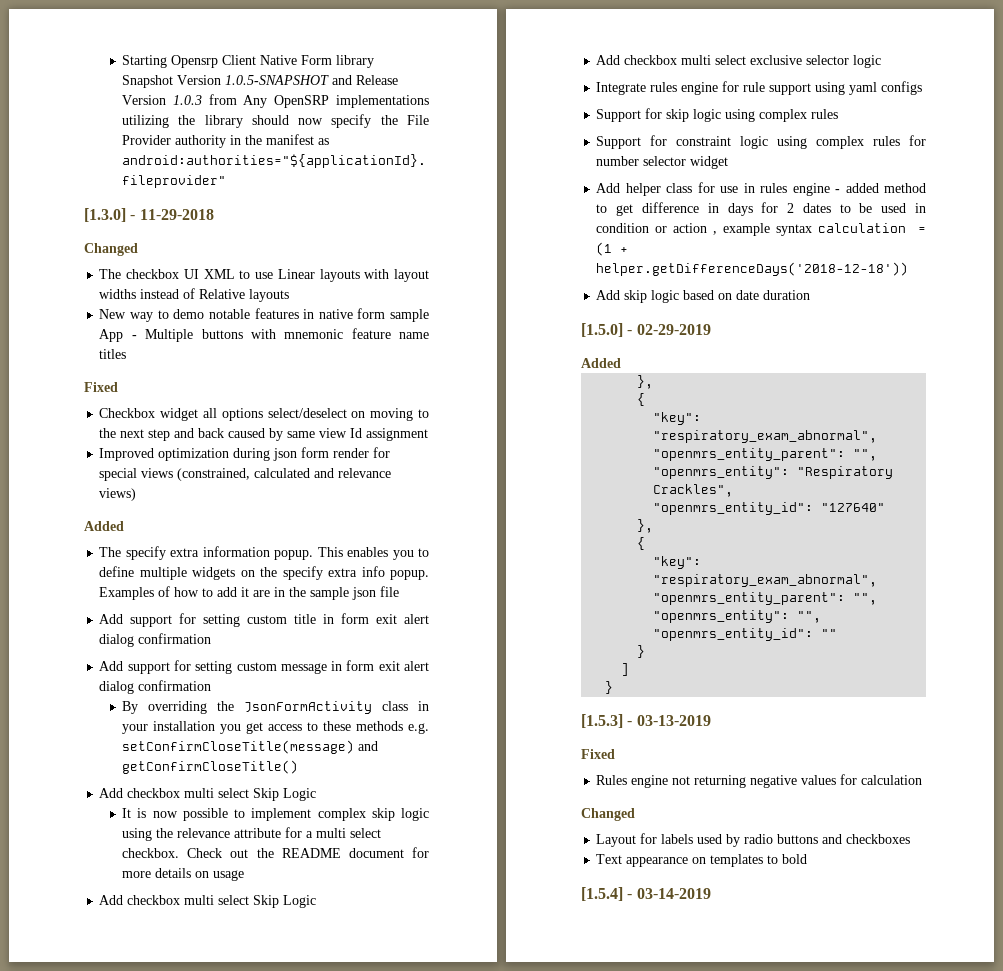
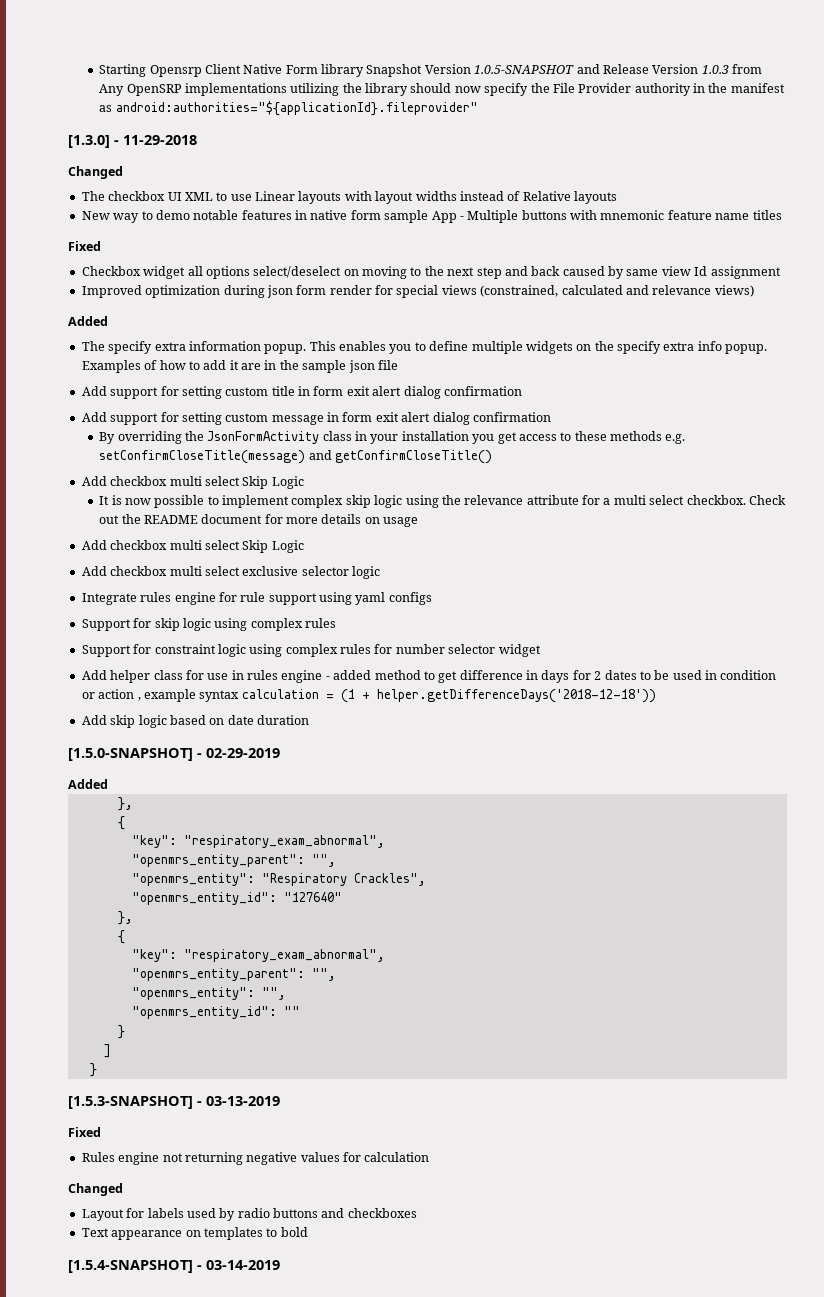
[581,323,623,337] [1.5.0] -> [68,748,193,761] [1.5.0-SNAPSHOT]
[581,714,623,728] [1.5.3] -> [68,1096,193,1109] [1.5.3-SNAPSHOT]
[581,887,623,901] [1.5.4] -> [68,1260,193,1273] [1.5.4-SNAPSHOT]

